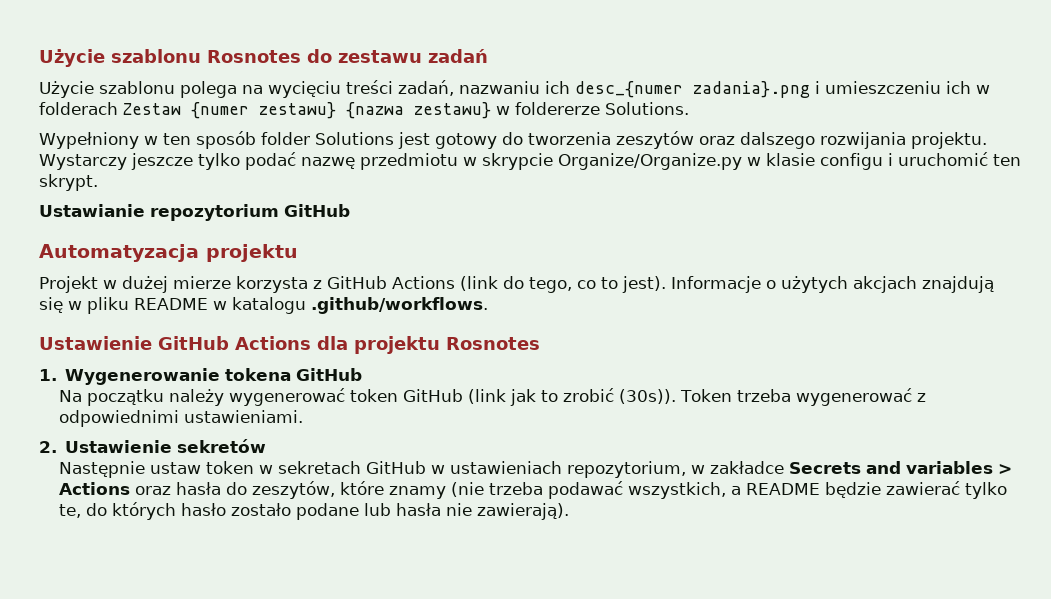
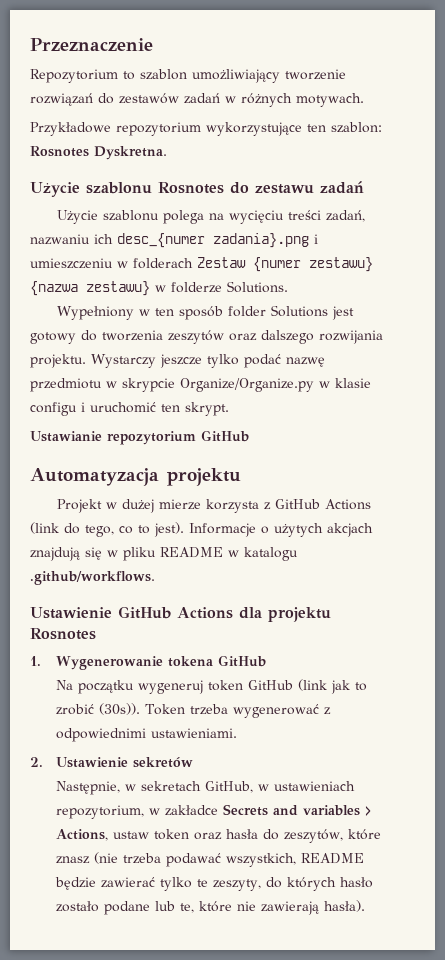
(39, 58) none -> [30,38,153,51] [30,69,346,83] [30,93,364,107] [30,122,382,136] [30,146,167,160] Przeznaczenie // Repozytorium to szablon umożliwiający tworzenie rozwiązań do zestawów zadań w różnych motywach. // Przykładowe repozytorium wykorzystujące ten szablon: Rosnotes Dyskretna. //
[946,81,971,94] ich -> (113, 263) none
[515,102,600,115] foldererze -> [171,282,222,293] folderze
[168,388,345,406] należy wygenerować -> [138,680,204,694] wygeneruj
[58,461,254,478] Następnie ustaw token -> [56,781,121,795] Następnie,
[365,461,426,474] GitHub -> [205,781,254,793] GitHub,
[58,482,130,495] Actions -> [56,829,190,841] Actions, ustaw token
[388,486,446,499] znamy -> [56,856,91,864] znasz
[730,486,741,495] a -> (297, 860) none
[58,504,81,518] te, -> [197,879,262,891] te zeszyty,
[395,503,569,520] hasła nie zawierają). -> [180,900,366,915] te, które nie zawierają hasła).

